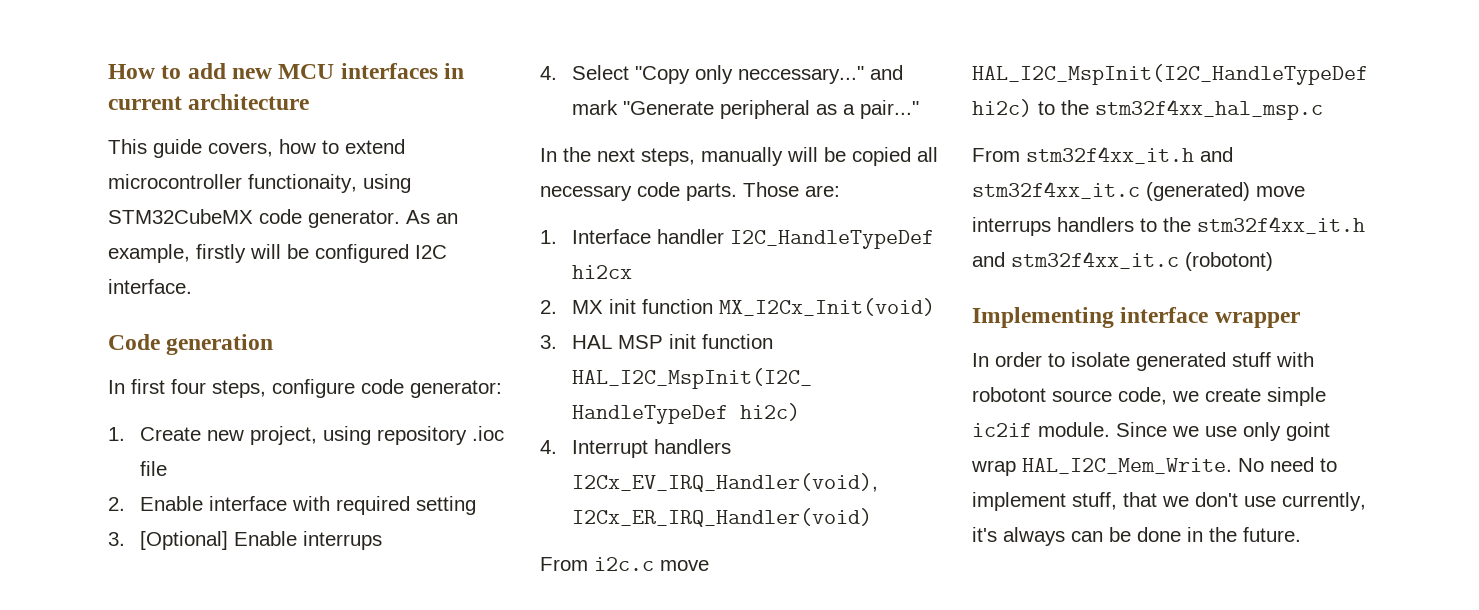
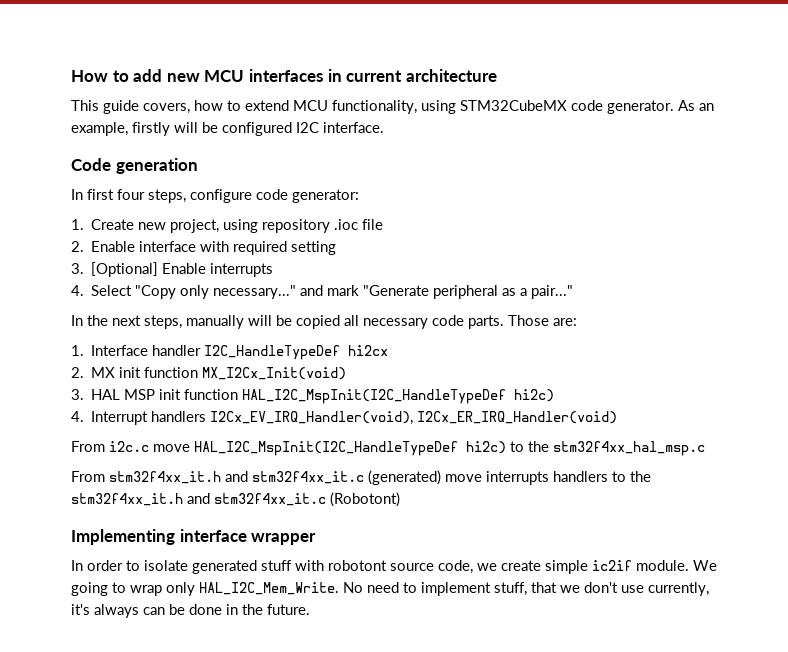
[108,174,357,193] microcontroller functionaity, -> [293,100,417,114] MCU functionality,
[302,531,382,550] interrups -> [210,263,274,277] interrupts
[737,66,864,84] neccessary..." -> [213,285,297,299] necessary..."
[972,217,1051,236] interrups -> [486,471,549,485] interrupts
[1185,252,1273,271] (robotont) -> [330,492,400,507] (Robotont)
[1116,422,1330,441] [971,460,1016,476] Since we use only goint wrap -> [693,560,717,571] [71,582,195,596] We going to wrap only

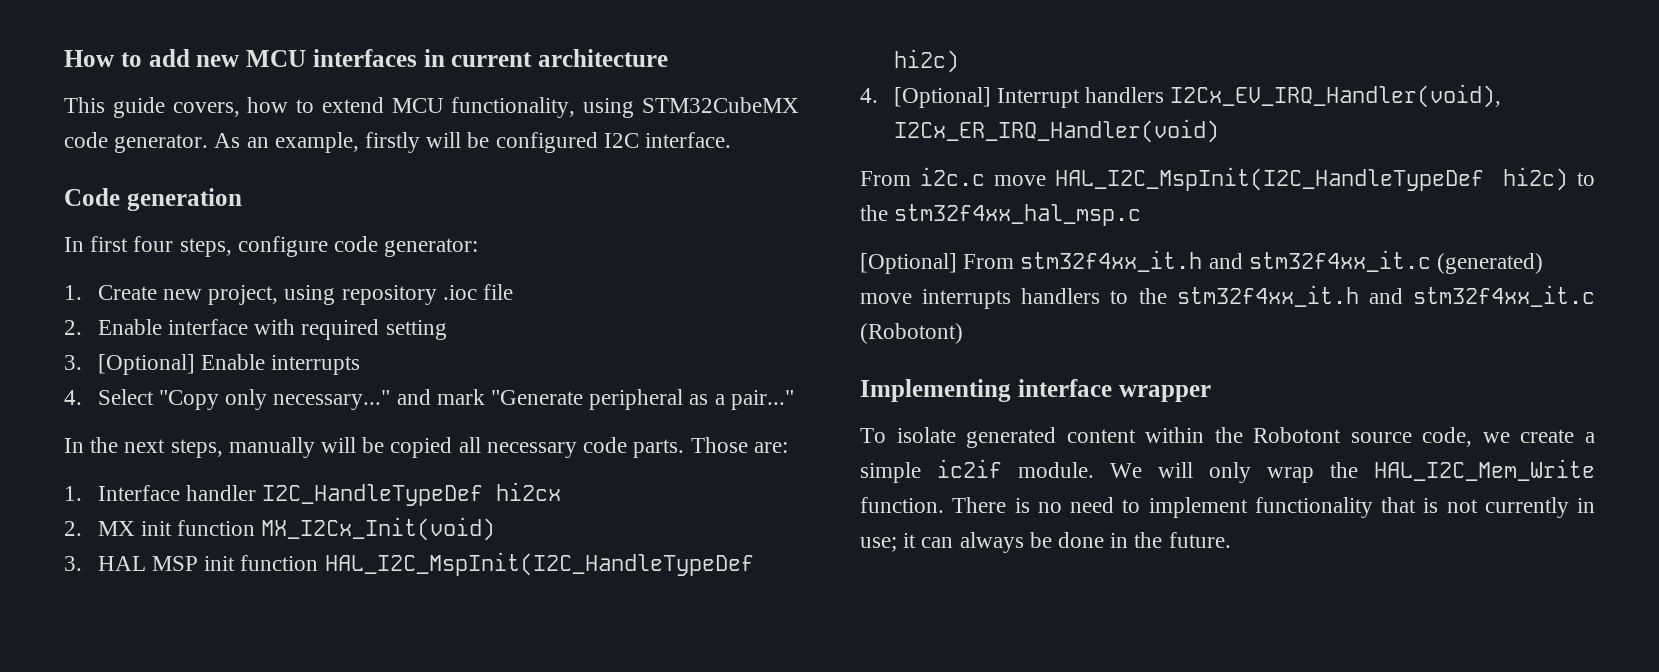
(84, 416) none -> [893,87,991,108] [Optional]
(705, 448) none -> [860,253,957,274] [Optional]
[71,560,387,574] In order to isolate generated stuff with robotont -> [860,427,1342,448] To isolate generated content within the Robotont
(541, 565) none -> [1585,432,1595,443] a
[71,582,709,596] [71,604,165,618] going to wrap only HAL_I2C_Mem_Write. No need to implement stuff, that we don't use currently, it's always can -> [1158,459,1595,483] [860,497,1595,518] [860,532,1024,553] will only wrap the HAL_I2C_Mem_Write function. There is no need to implement functionality that is not currently in use; it can always

